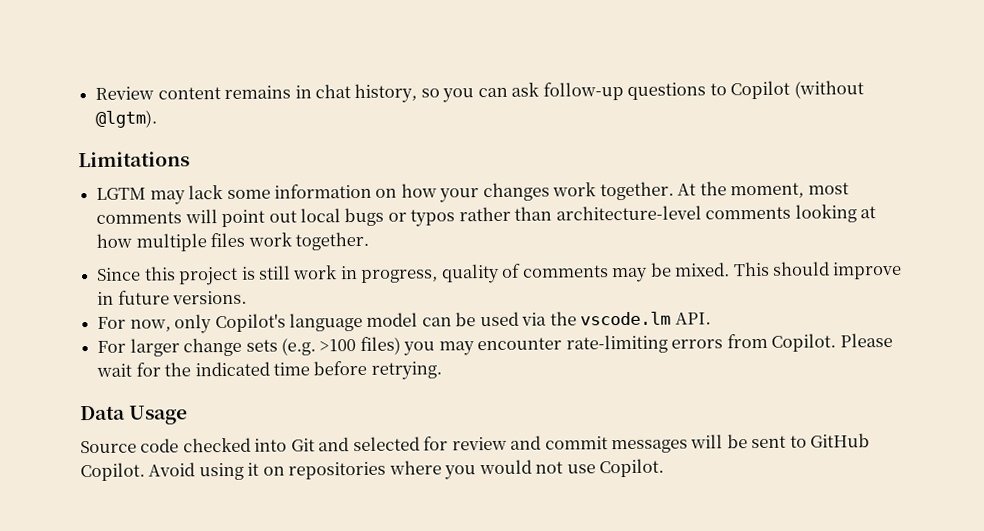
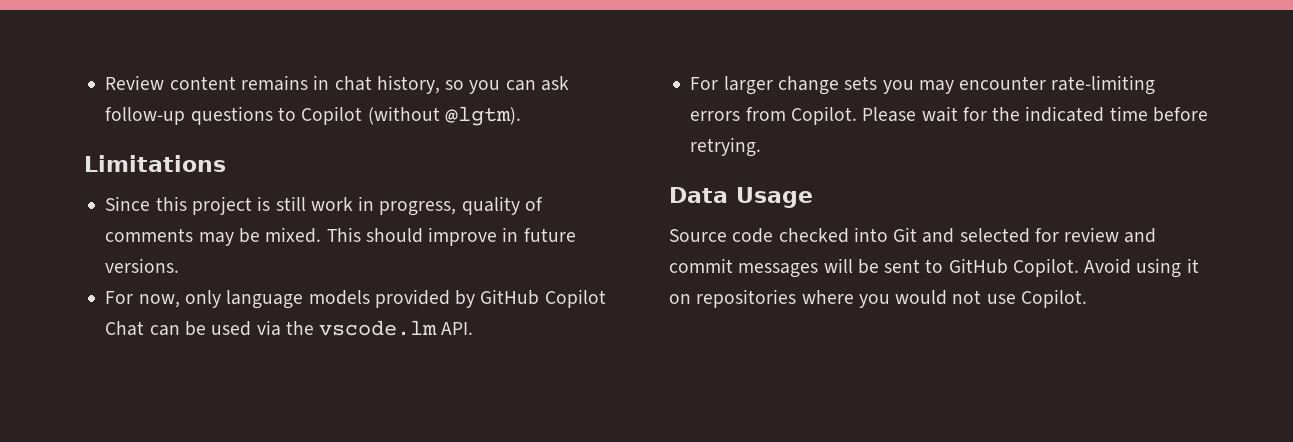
[96,181,849,205] [96,204,877,228] [96,231,369,252] // LGTM may lack some information on how your changes work together. At the moment, most comments will point out local bugs or typos rather than architecture-level comments looking at how multiple files work together. -> (226, 163) none
[214,312,419,333] Copilot's language model -> [226,289,606,309] [105,321,145,336] language models provided by GitHub Copilot Chat
[280,336,401,356] (e.g. >100 files) -> (878, 83) none

